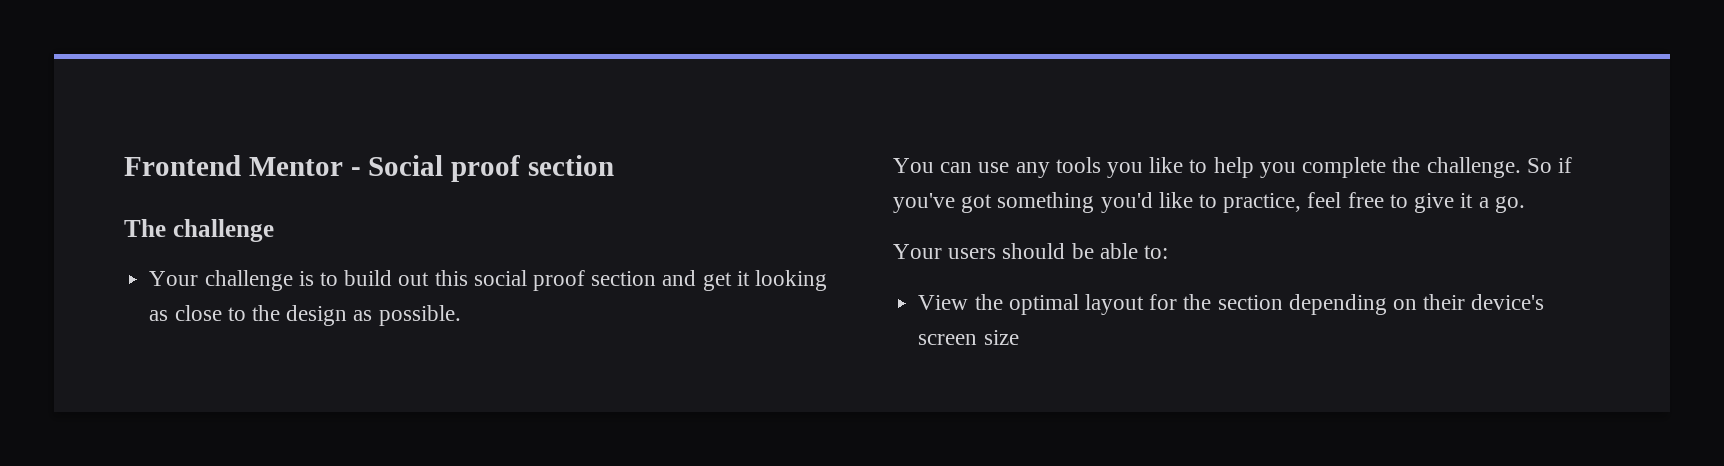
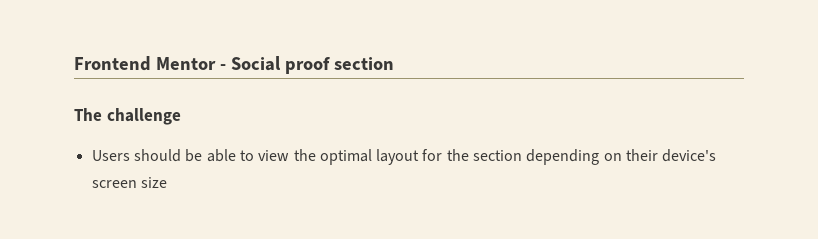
[149,270,828,291] [149,305,461,326] [893,157,1572,178] [893,192,1525,213] [893,244,997,259] Your challenge is to build out this social proof section and get it looking as close to the design as possible. // You can use any tools you like to help you complete the challenge. So if you've got something you'd like to practice, feel free to give it a go. // Your users -> [91,150,130,161] Users
[1144,245,1169,259] [918,295,969,310] to: // View -> [239,150,290,161] to view

